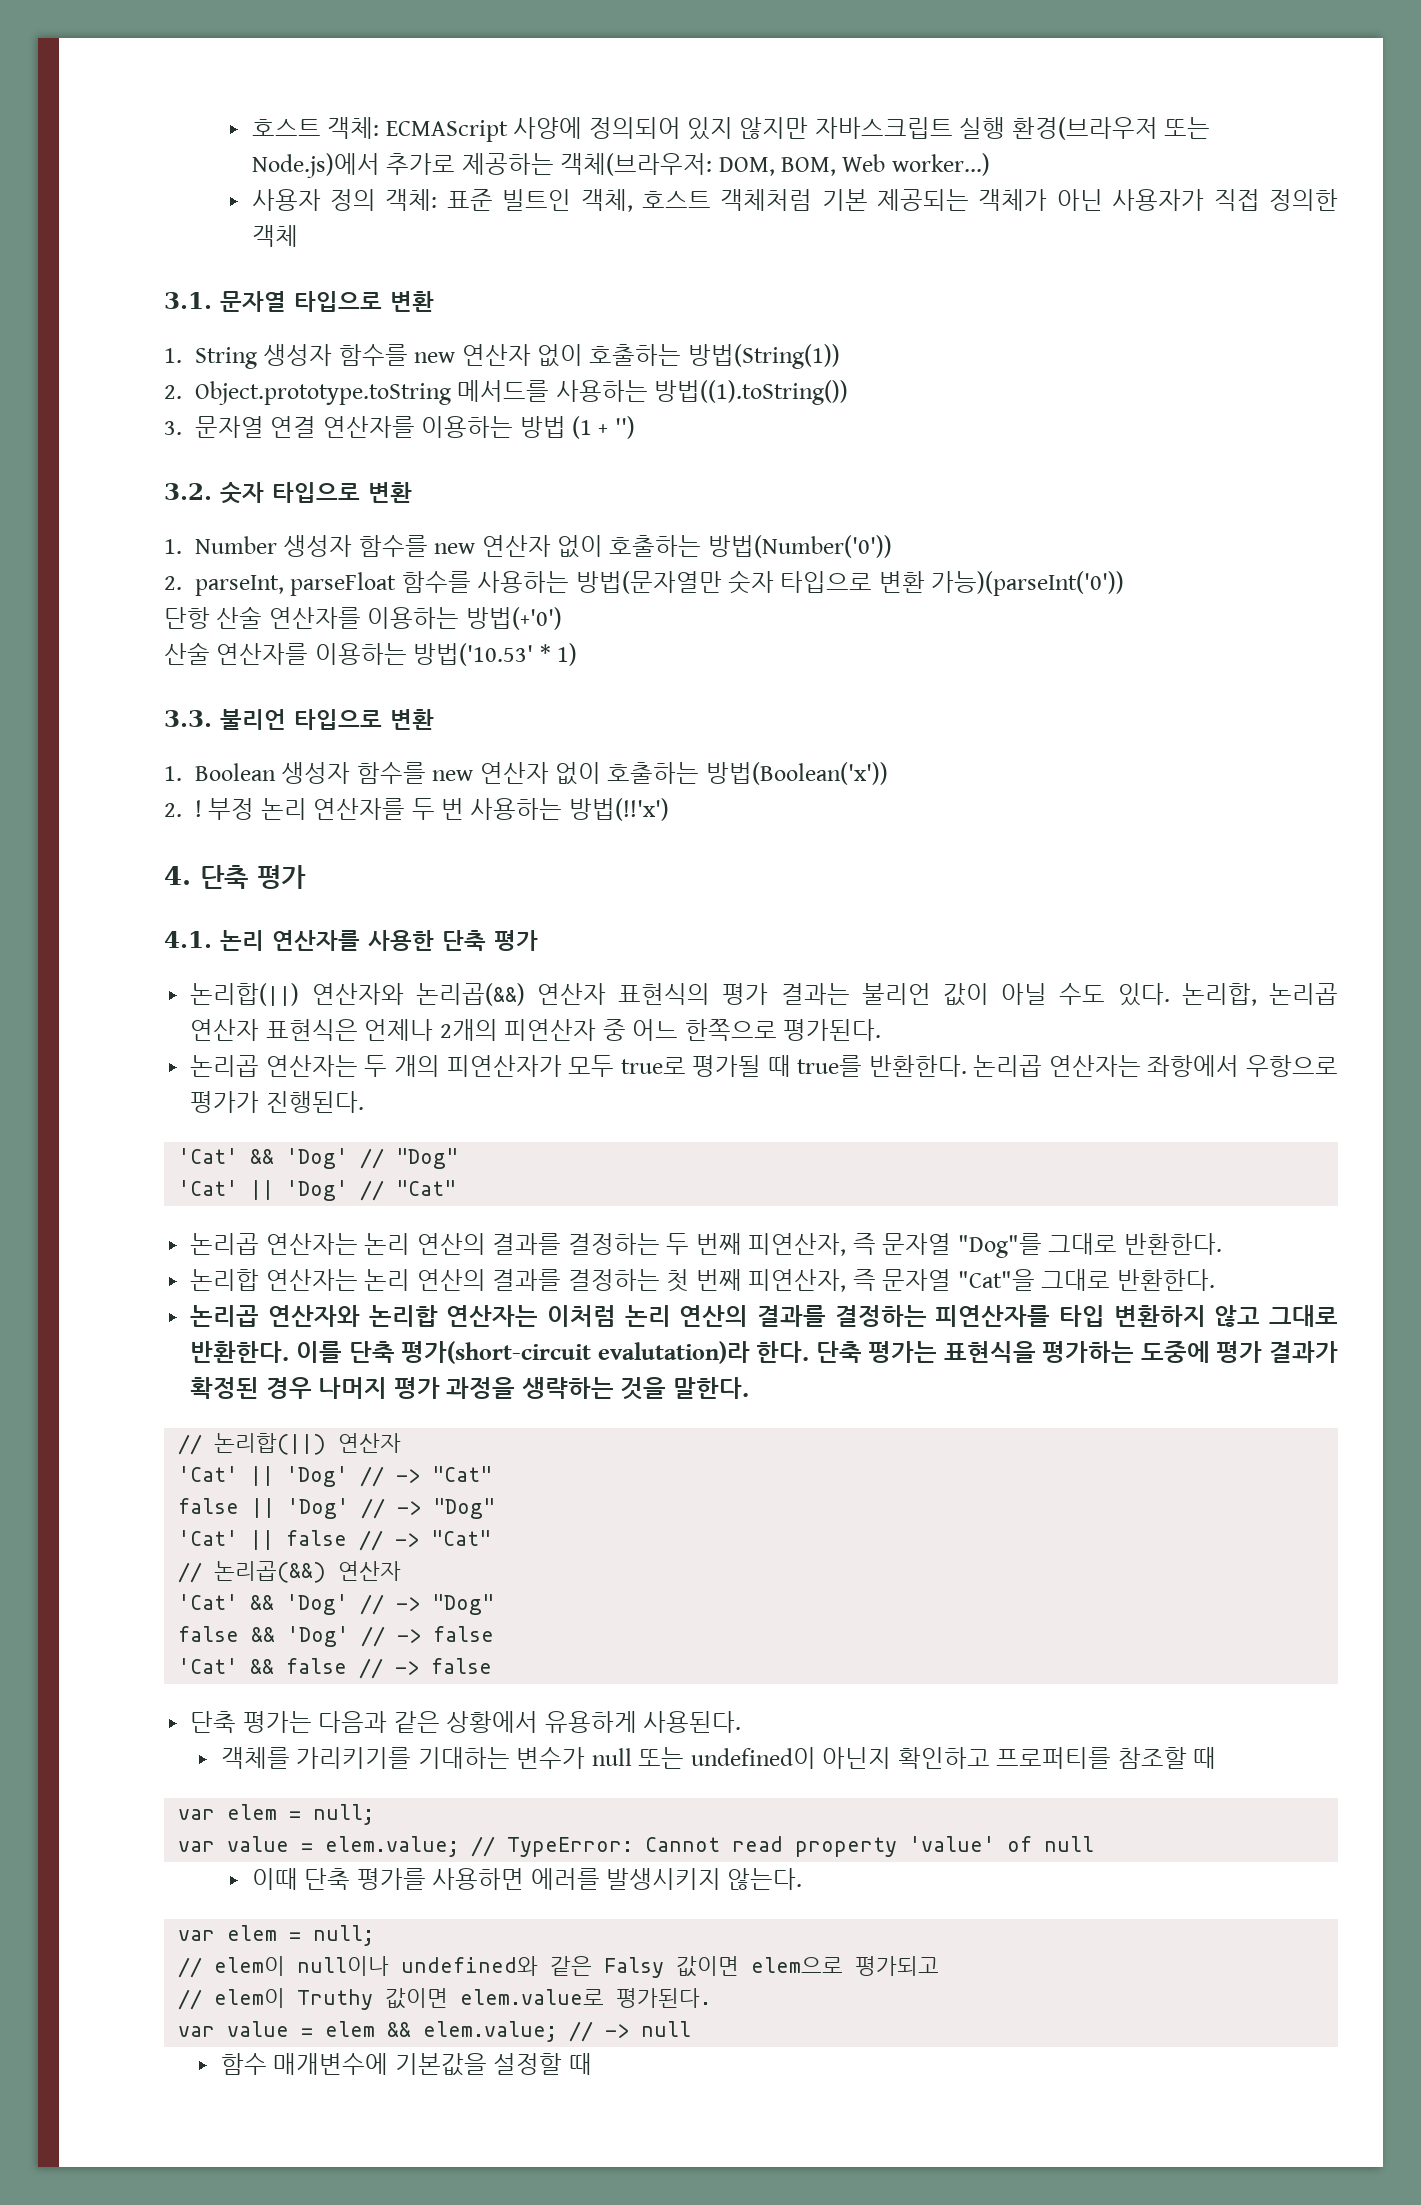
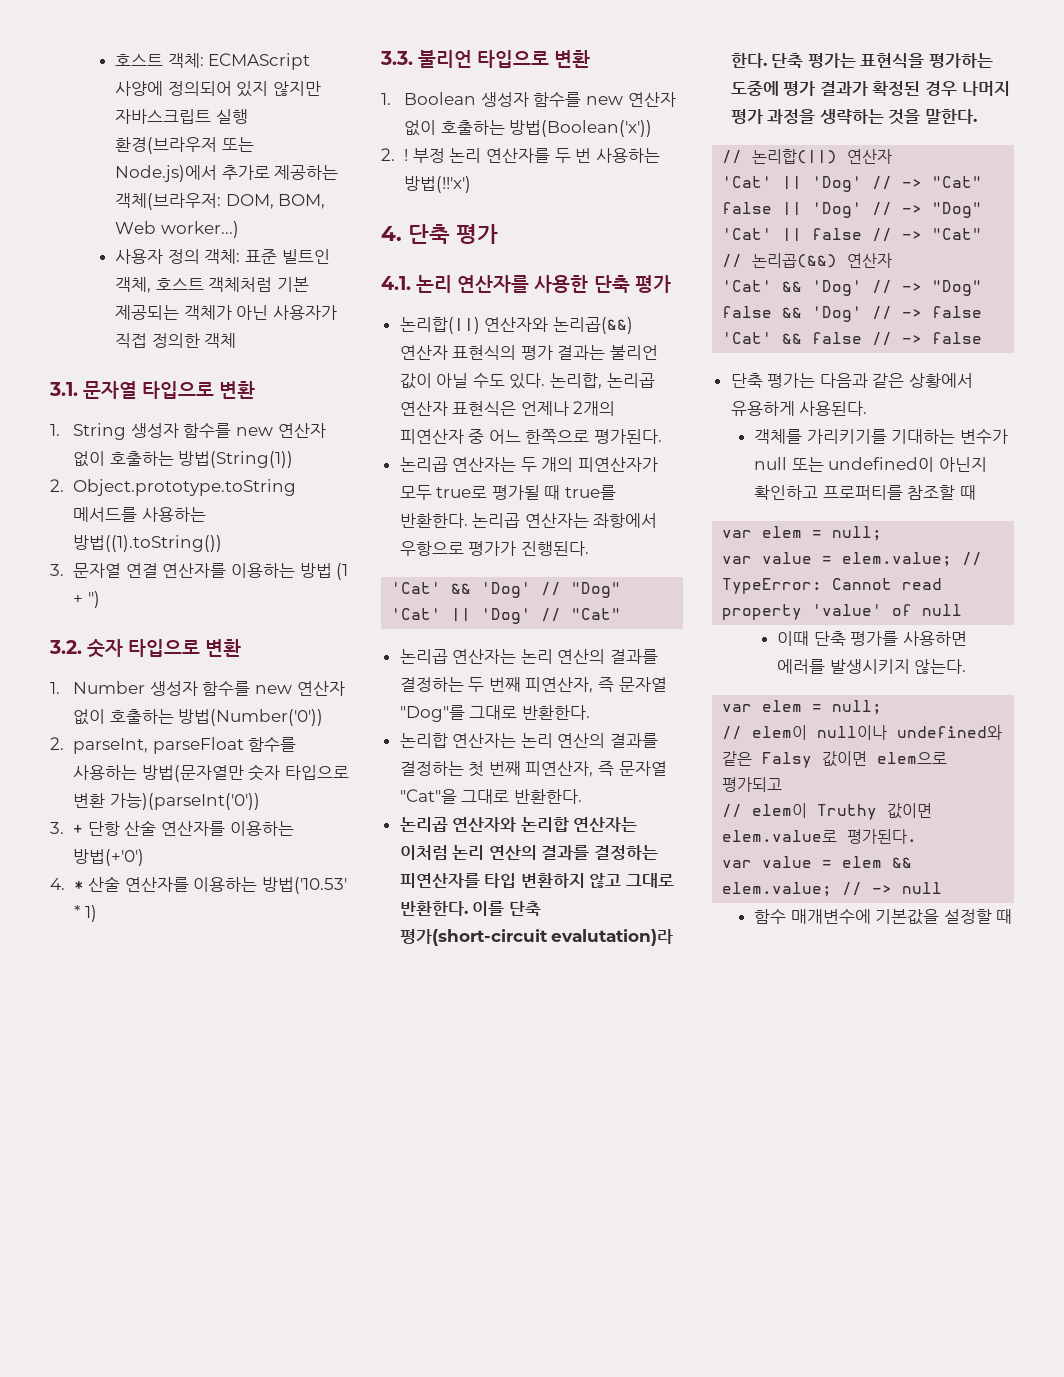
(1125, 583) none -> [50,822,84,834] 3. +
(562, 618) none -> [50,878,84,890] 4. *

